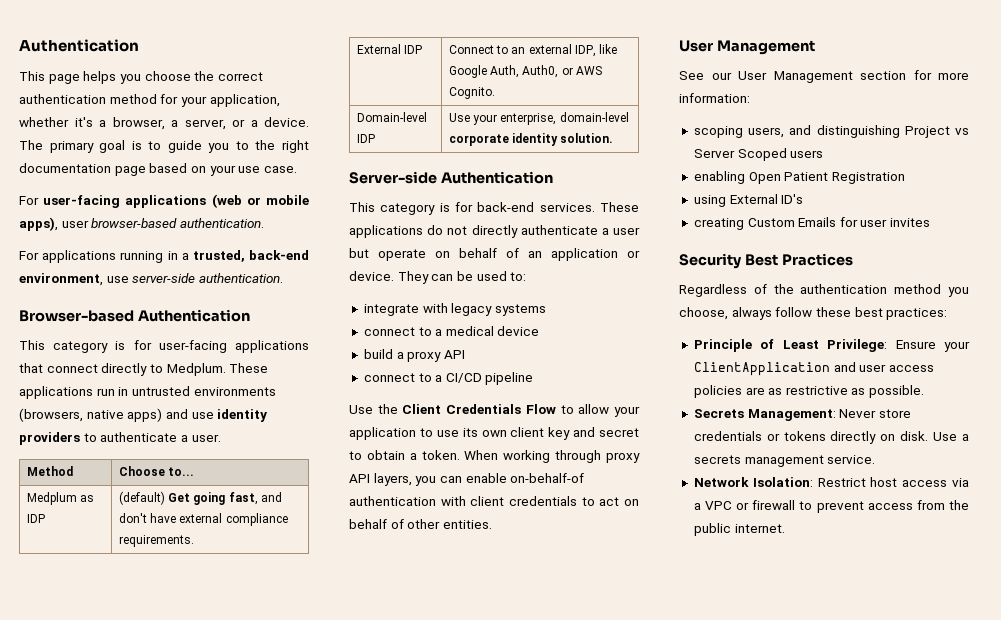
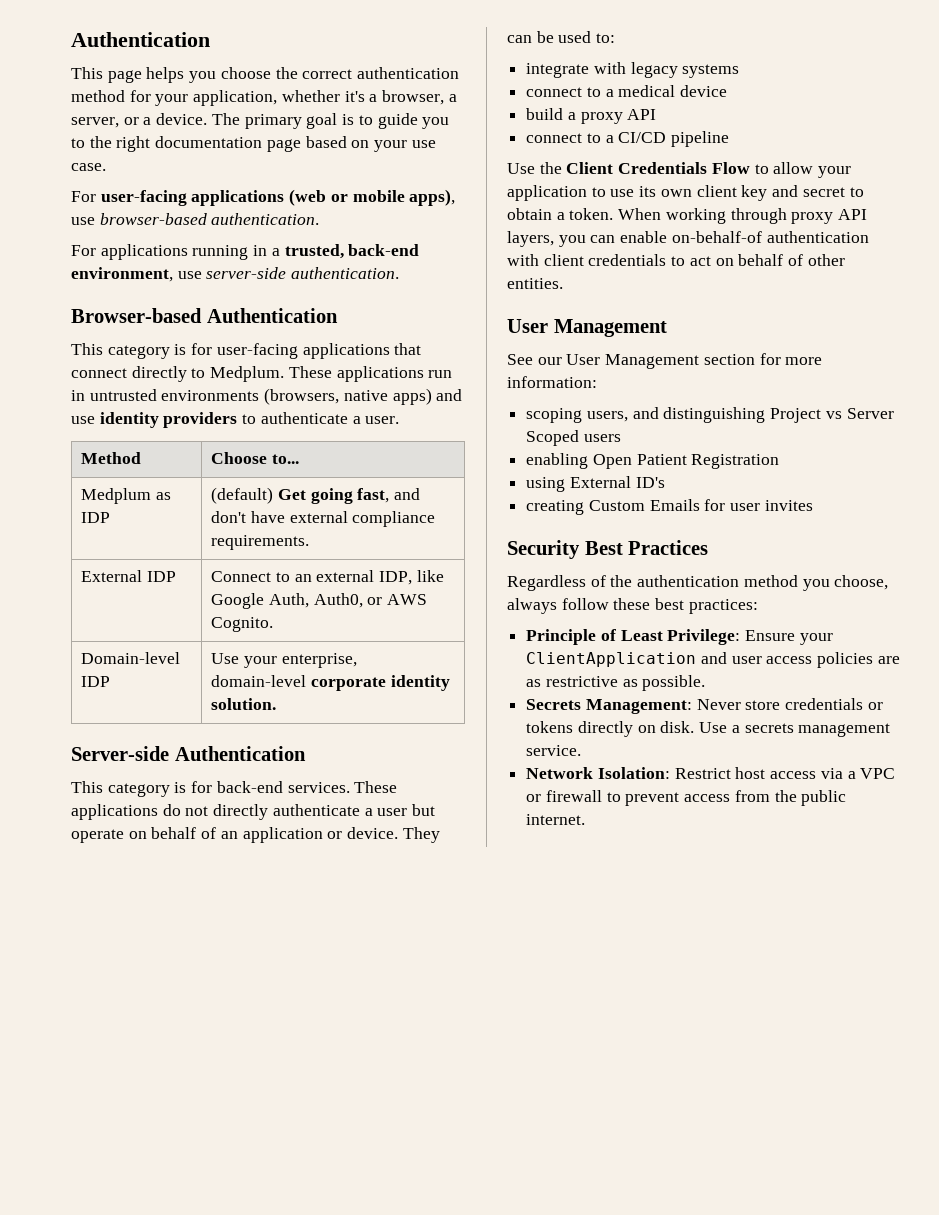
[61,220,89,228] user -> [71,217,95,225] use

